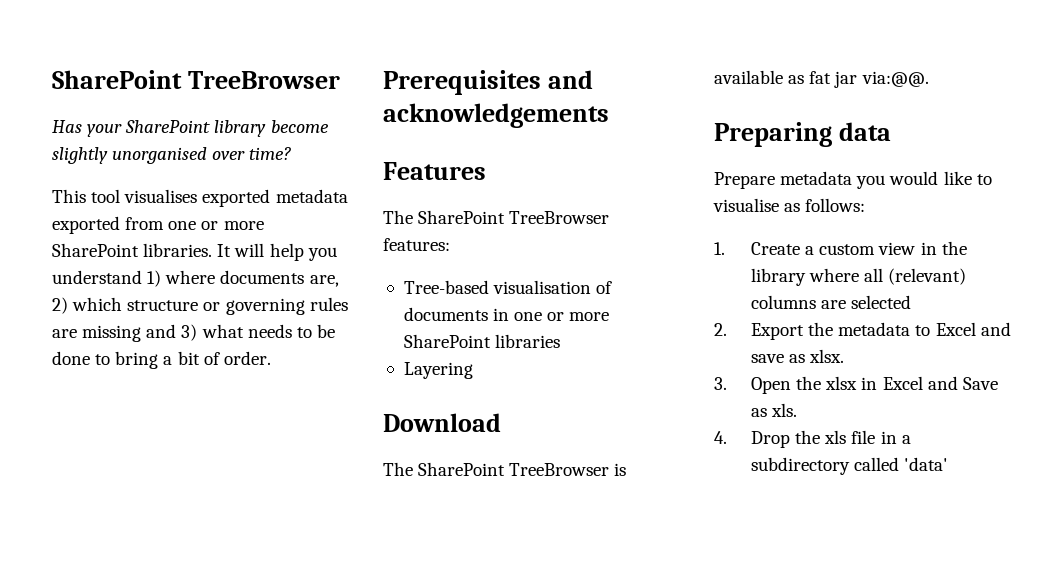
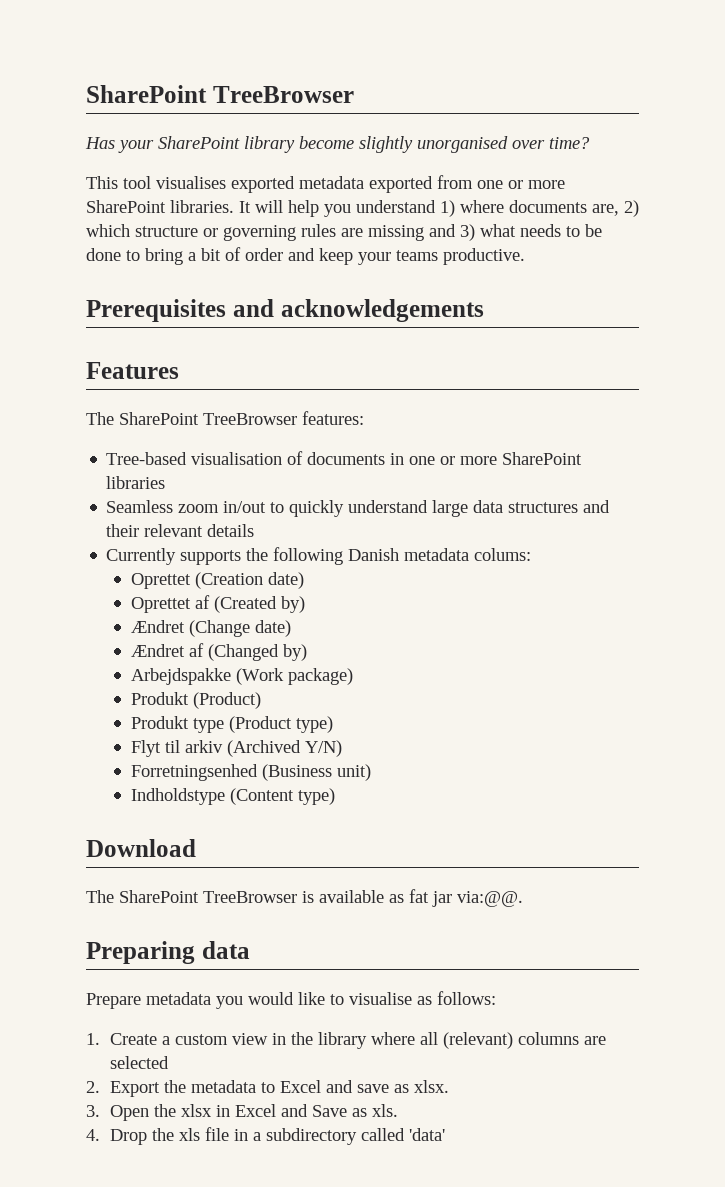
[223,351,271,365] order. -> [245,248,525,265] order and keep your teams productive.
[403,362,473,379] Layering -> [106,500,611,517] [106,524,255,537] [106,547,532,565] [130,572,304,589] [130,595,305,613] [130,620,291,637] [130,643,307,661] [130,668,353,685] [130,692,261,709] [130,716,333,733] [130,740,342,757] [130,764,371,781] [130,788,335,805] Seamless zoom in/out to quickly understand large data structures and their relevant details // Currently supports the following Danish metadata colums: // Oprettet (Creation date) // Oprettet af (Created by) // Ændret (Change date) // Ændret af (Changed by) // Arbejdspakke (Work package) // Produkt (Product) // Produkt type (Product type) // Flyt til arkiv (Archived Y/N) // Forretningsenhed (Business unit) // Indholdstype (Content type)

